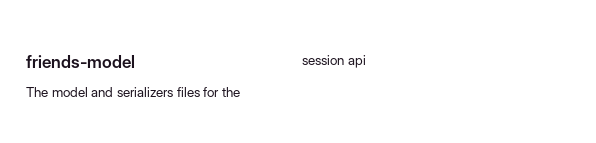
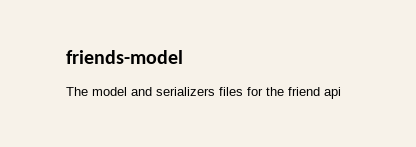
[302,55,344,65] session -> [288,87,320,96] friend

